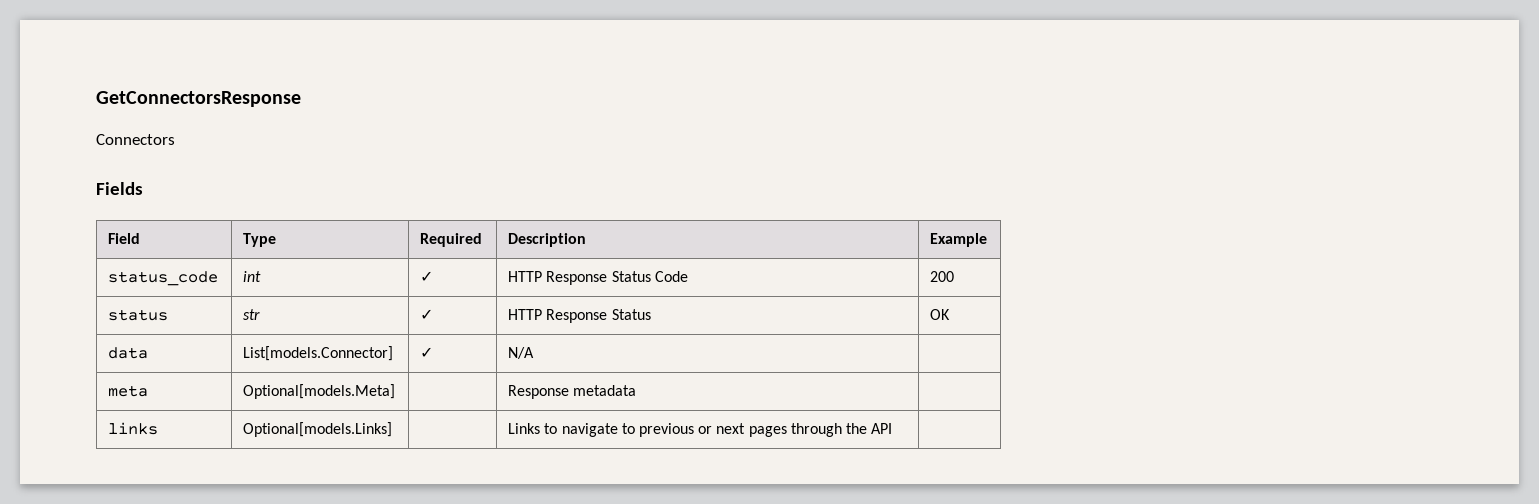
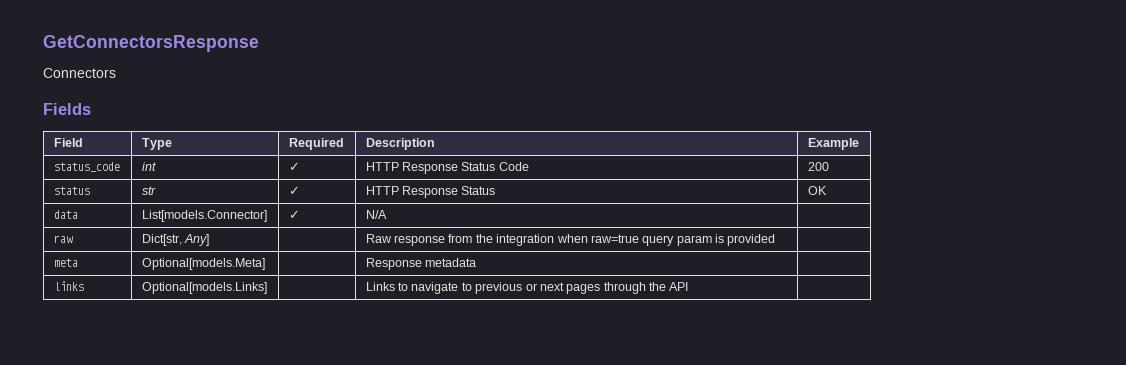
(535, 353) none -> [53,235,73,243] [141,234,209,246] [365,234,776,246] // raw | Dict[str, Any] | | Raw response from the integration when raw=true query param is provided |

